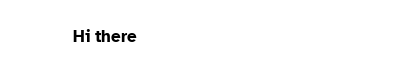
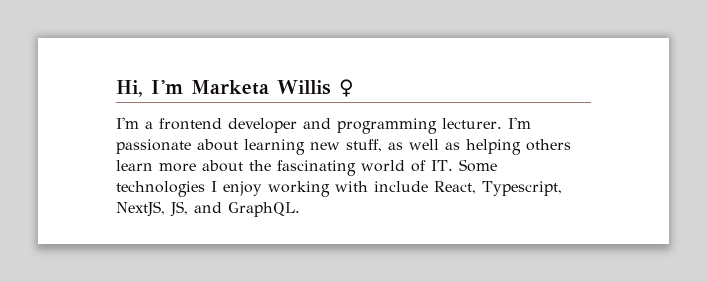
[73,29,137,42] Hi there -> [116,79,354,97] [116,117,531,134] [116,139,571,155] [116,159,497,176] [116,181,562,197] [116,201,300,217] Hi, I'm Marketa Willis ♀ // I'm a frontend developer and programming lecturer. I'm passionate about learning new stuff, as well as helping others learn more about the fascinating world of IT. Some technologies I enjoy working with include React, Typescript, NextJS, JS, and GraphQL.

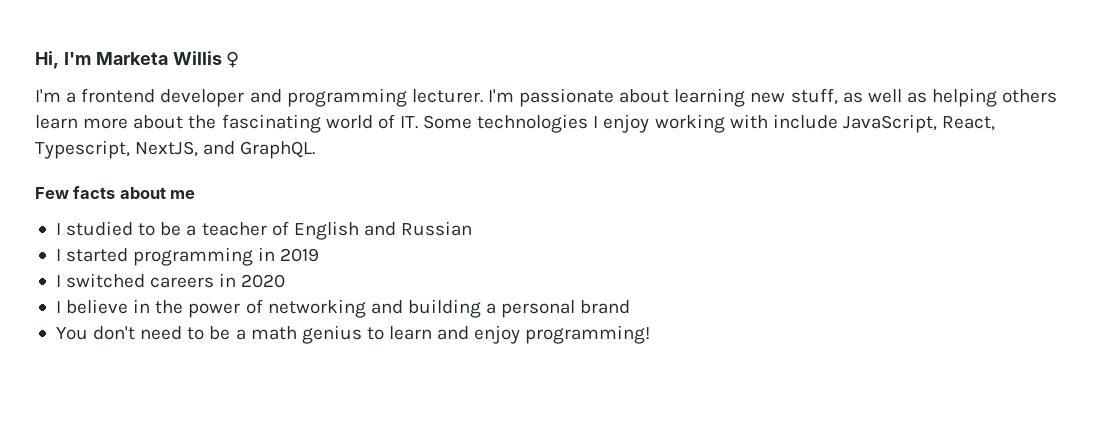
(428, 186) none -> [842,114,937,133] JavaScript,
[170,201,188,217] JS, -> (199, 149) none
(300, 209) none -> [35,186,196,199] [55,221,473,240] [55,247,320,266] [55,273,286,288] [55,299,631,318] [55,325,651,344] // Few facts about me // I studied to be a teacher of English and Russian // I started programming in 2019 // I switched careers in 2020 // I believe in the power of networking and building a personal brand // You don't need to be a math genius to learn and enjoy programming!

